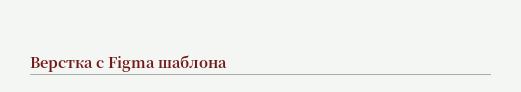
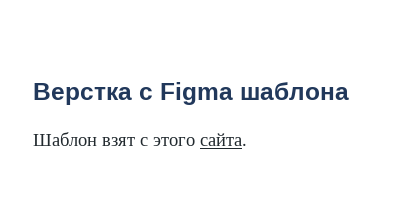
(227, 61) none -> [33,132,247,146] // Шаблон взят с этого сайта.

